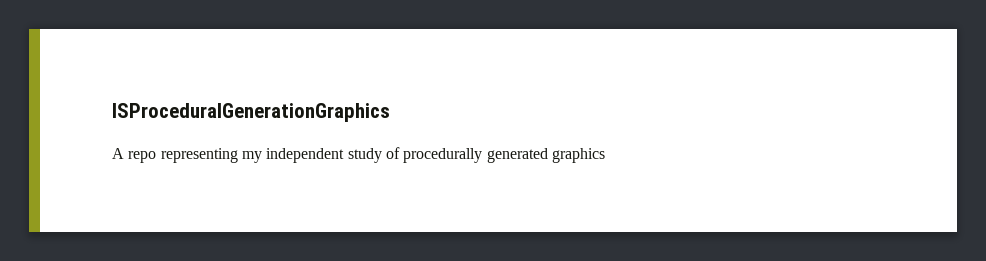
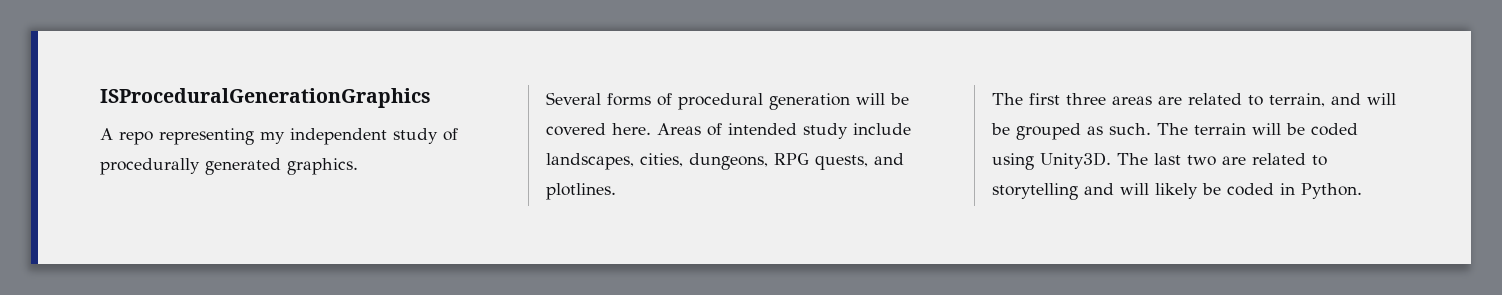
[551,148,605,163] graphics -> [287,158,358,175] [546,92,909,110] [546,123,911,139] [546,153,904,170] [546,183,616,200] [992,93,1396,107] [991,123,1358,140] [992,152,1327,170] [992,183,1362,200] graphics. // Several forms of procedural generation will be covered here. Areas of intended study include landscapes, cities, dungeons, RPG quests, and plotlines. // The first three areas are related to terrain, and will be grouped as such. The terrain will be coded using Unity3D. The last two are related to storytelling and will likely be coded in Python.

